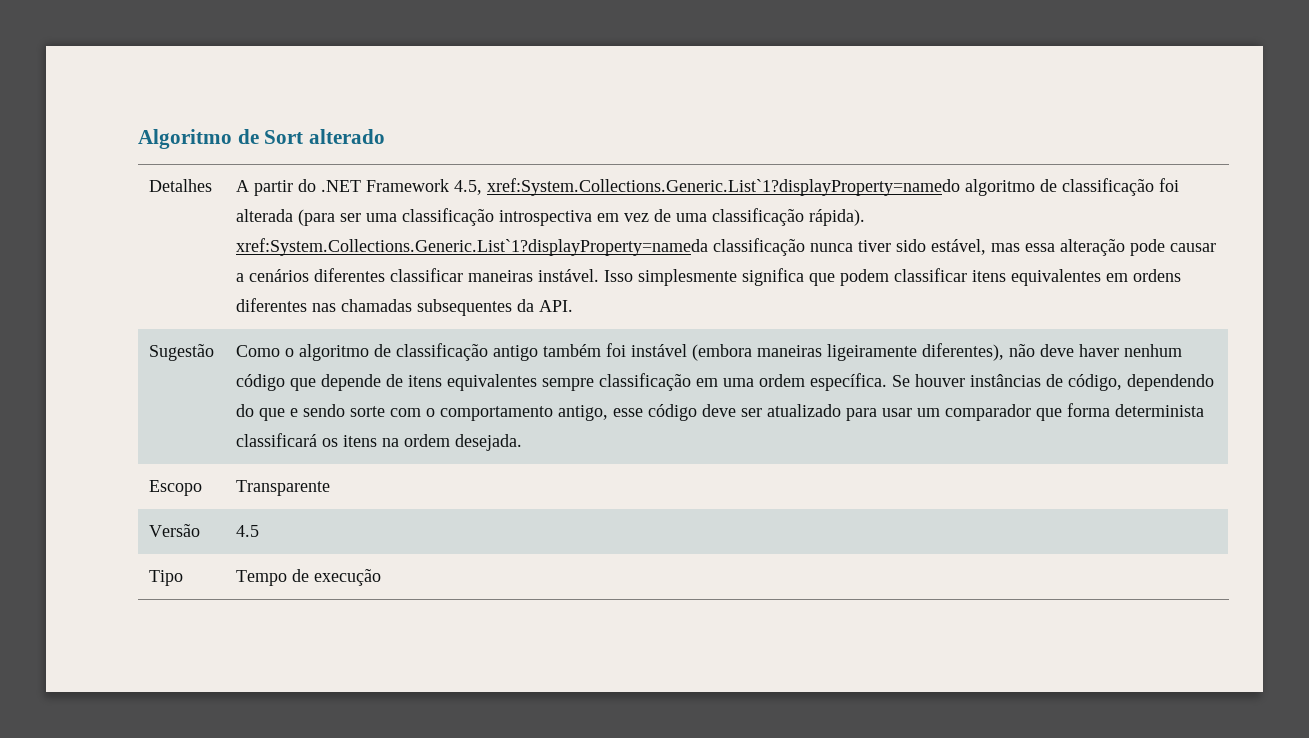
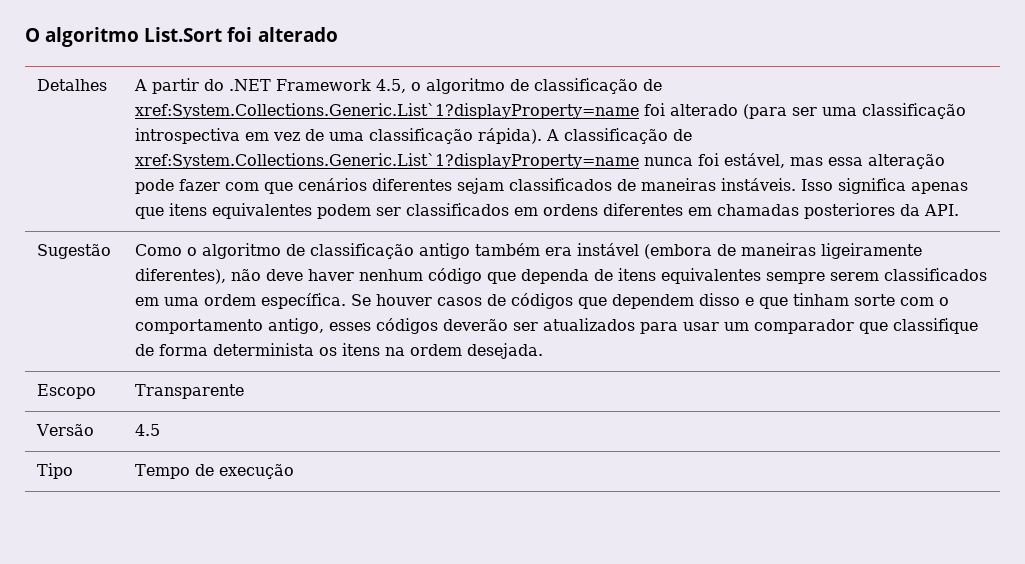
[138,129,304,149] Algoritmo de Sort -> [25,27,253,47] O algoritmo List.Sort foi
[486,178,1179,196] [235,209,293,222] xref:System.Collections.Generic.List`1?displayProperty=namedo algoritmo de classificação foi alterada -> [410,78,662,94] [134,103,738,119] o algoritmo de classificação de xref:System.Collections.Generic.List`1?displayProperty=name foi alterado
[235,238,926,256] xref:System.Collections.Generic.List`1?displayProperty=nameda classificação nunca tiver sido -> [545,128,692,144] [134,153,719,169] A classificação de xref:System.Collections.Generic.List`1?displayProperty=name nunca foi
[1169,243,1216,252] [235,268,1181,286] [235,298,512,316] causar a cenários diferentes classificar maneiras instável. Isso simplesmente significa que podem classificar itens equivalentes em ordens diferentes nas chamadas subsequentes -> [178,178,968,194] [134,203,895,219] fazer com que cenários diferentes sejam classificados de maneiras instáveis. Isso significa apenas que itens equivalentes podem ser classificados em ordens diferentes em chamadas posteriores
[605,343,626,357] foi -> [544,247,572,256] era
(752, 352) none -> [716,244,736,256] de
[320,374,381,391] depende -> [520,269,589,284] dependa
[598,373,691,391] classificação -> [829,268,987,281] serem classificados
[969,374,1214,391] [235,404,345,421] instâncias de código, dependendo do que e sendo -> [436,293,849,309] casos de códigos que dependem disso e que tinham
[612,404,841,421] esse código deve ser atualizado -> [328,318,635,334] esses códigos deverão ser atualizados
(1062, 414) none -> [892,318,978,334] [134,344,154,356] classifique de
[235,433,317,447] classificará -> (314, 349) none

